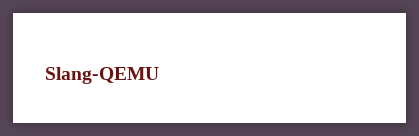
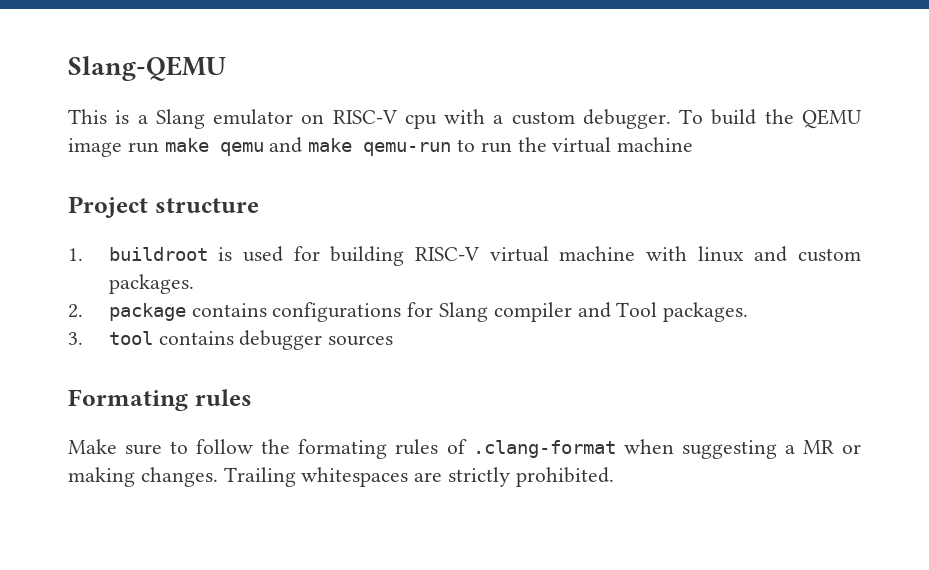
(159, 75) none -> [68,109,862,129] [68,137,694,157] [68,196,259,218] [68,246,861,266] [108,274,194,294] [68,302,749,322] [68,330,394,350] [68,389,252,411] [68,439,862,459] [68,467,614,487] // This is a Slang emulator on RISC-V cpu with a custom debugger. To build the QEMU image run make qemu and make qemu-run to run the virtual machine // Project structure // 1. buildroot is used for building RISC-V virtual machine with linux and custom packages. // 2. package contains configurations for Slang compiler and Tool packages. // 3. tool contains debugger sources // Formating rules // Make sure to follow the formating rules of .clang-format when suggesting a MR or making changes. Trailing whitespaces are strictly prohibited.

